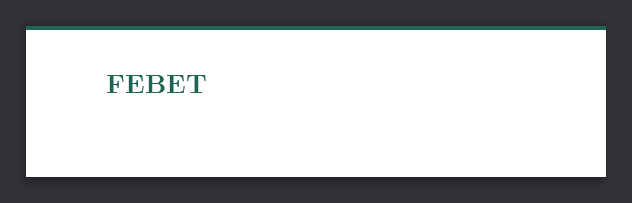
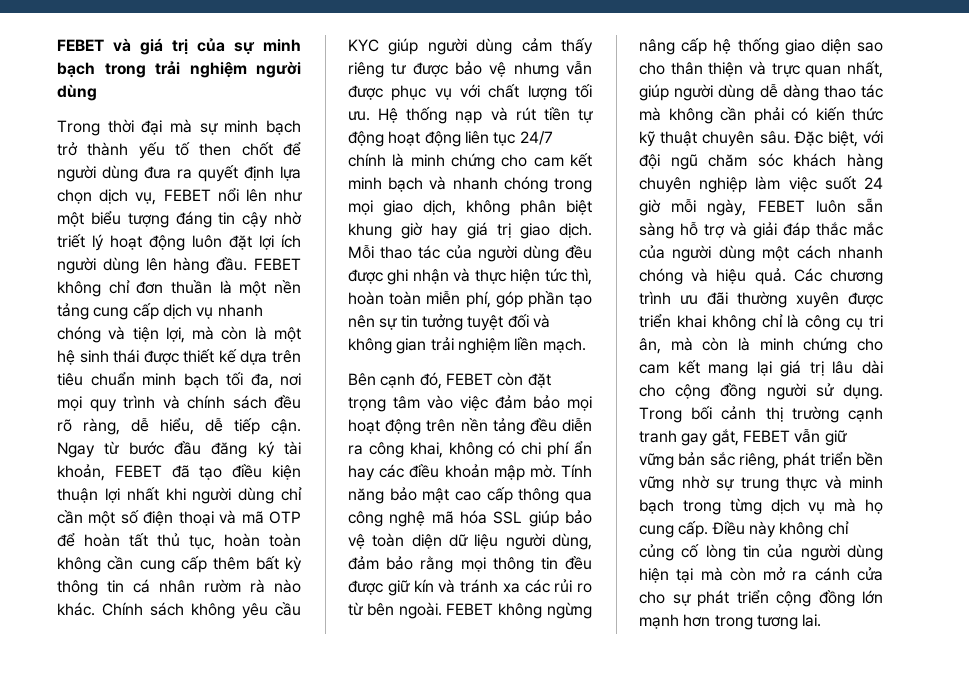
[106,75,207,93] FEBET -> [57,38,301,55] [57,61,301,78] [57,84,97,101] [57,119,301,136] [57,141,301,159] [57,165,301,182] [57,187,302,205] [57,210,302,228] [57,234,301,251] [57,257,301,274] [57,280,301,297] [57,303,263,320] [57,326,301,343] [57,349,301,365] [57,371,301,389] [57,395,301,412] [57,417,301,435] [57,441,301,458] [57,464,301,481] [57,487,302,504] [57,510,301,526] [57,532,301,550] [57,556,302,573] [57,579,301,596] [57,602,301,619] [348,38,593,55] [348,60,592,78] [348,84,592,101] [348,107,593,124] [348,131,553,147] [348,153,592,170] [348,176,592,193] [348,200,592,216] [348,222,592,239] [348,244,592,262] [348,268,592,285] [348,290,592,308] [348,314,550,331] [348,337,586,354] [348,372,551,389] [348,395,592,412] [348,417,592,435] [348,440,592,458] [348,464,592,481] [348,487,592,504] [348,510,592,527] [348,533,592,550] [348,556,592,573] [348,579,592,596] [348,602,592,619] [639,38,883,55] [639,61,883,78] [639,83,883,101] [639,107,883,124] [639,130,883,147] [639,153,883,170] [639,176,883,193] [639,198,883,216] [639,221,883,239] [639,245,883,262] [639,268,883,285] [639,291,883,308] [639,313,883,331] [639,337,883,354] [639,360,883,377] [639,383,883,400] [639,406,883,423] [639,428,847,446] [639,451,883,469] [639,475,883,492] [639,498,883,515] [639,521,849,538] [639,544,883,561] [639,567,883,583] [639,589,883,607] [639,614,822,630] FEBET và giá trị của sự minh bạch trong trải nghiệm người dùng // Trong thời đại mà sự minh bạch trở thành yếu tố then chốt để người dùng đưa ra quyết định lựa chọn dịch vụ, FEBET nổi lên như một biểu tượng đáng tin cậy nhờ triết lý hoạt động luôn đặt lợi ích người dùng lên hàng đầu. FEBET không chỉ đơn thuần là một nền tảng cung cấp dịch vụ nhanh chóng và tiện lợi, mà còn là một hệ sinh thái được thiết kế dựa trên tiêu chuẩn minh bạch tối đa, nơi mọi quy trình và chính sách đều rõ ràng, dễ hiểu, dễ tiếp cận. Ngay từ bước đầu đăng ký tài khoản, FEBET đã tạo điều kiện thuận lợi nhất khi người dùng chỉ cần một số điện thoại và mã OTP để hoàn tất thủ tục, hoàn toàn không cần cung cấp thêm bất kỳ thông tin cá nhân rườm rà nào khác. Chính sách không yêu cầu KYC giúp người dùng cảm thấy riêng tư được bảo vệ nhưng vẫn được phục vụ với chất lượng tối ưu. Hệ thống nạp và rút tiền tự động hoạt động liên tục 24/7 chính là minh chứng cho cam kết minh bạch và nhanh chóng trong mọi giao dịch, không phân biệt khung giờ hay giá trị giao dịch. Mỗi thao tác của người dùng đều được ghi nhận và thực hiện tức thì, hoàn toàn miễn phí, góp phần tạo nên sự tin tưởng tuyệt đối và không gian trải nghiệm liền mạch. // Bên cạnh đó, FEBET còn đặt trọng tâm vào việc đảm bảo mọi hoạt động trên nền tảng đều diễn ra công khai, không có chi phí ẩn hay các điều khoản mập mờ. Tính năng bảo mật cao cấp thông qua công nghệ mã hóa SSL giúp bảo vệ toàn diện dữ liệu người dùng, đảm bảo rằng mọi thông tin đều được giữ kín và tránh xa các rủi ro từ bên ngoài. FEBET không ngừng nâng cấp hệ thống giao diện sao cho thân thiện và trực quan nhất, giúp người dùng dễ dàng thao tác mà không cần phải có kiến thức kỹ thuật chuyên sâu. Đặc biệt, với đội ngũ chăm sóc khách hàng chuyên nghiệp làm việc suốt 24 giờ mỗi ngày, FEBET luôn sẵn sàng hỗ trợ và giải đáp thắc mắc của người dùng một cách nhanh chóng và hiệu quả. Các chương trình ưu đãi thường xuyên được triển khai không chỉ là công cụ tri ân, mà còn là minh chứng cho cam kết mang lại giá trị lâu dài cho cộng đồng người sử dụng. Trong bối cảnh thị trường cạnh tranh gay gắt, FEBET vẫn giữ vững bản sắc riêng, phát triển bền vững nhờ sự trung thực và minh bạch trong từng dịch vụ mà họ cung cấp. Điều này không chỉ củng cố lòng tin của người dùng hiện tại mà còn mở ra cánh cửa cho sự phát triển cộng đồng lớn mạnh hơn trong tương lai.

